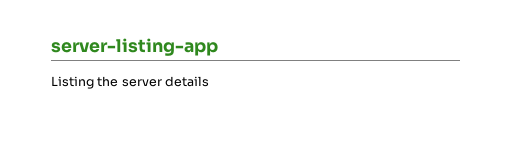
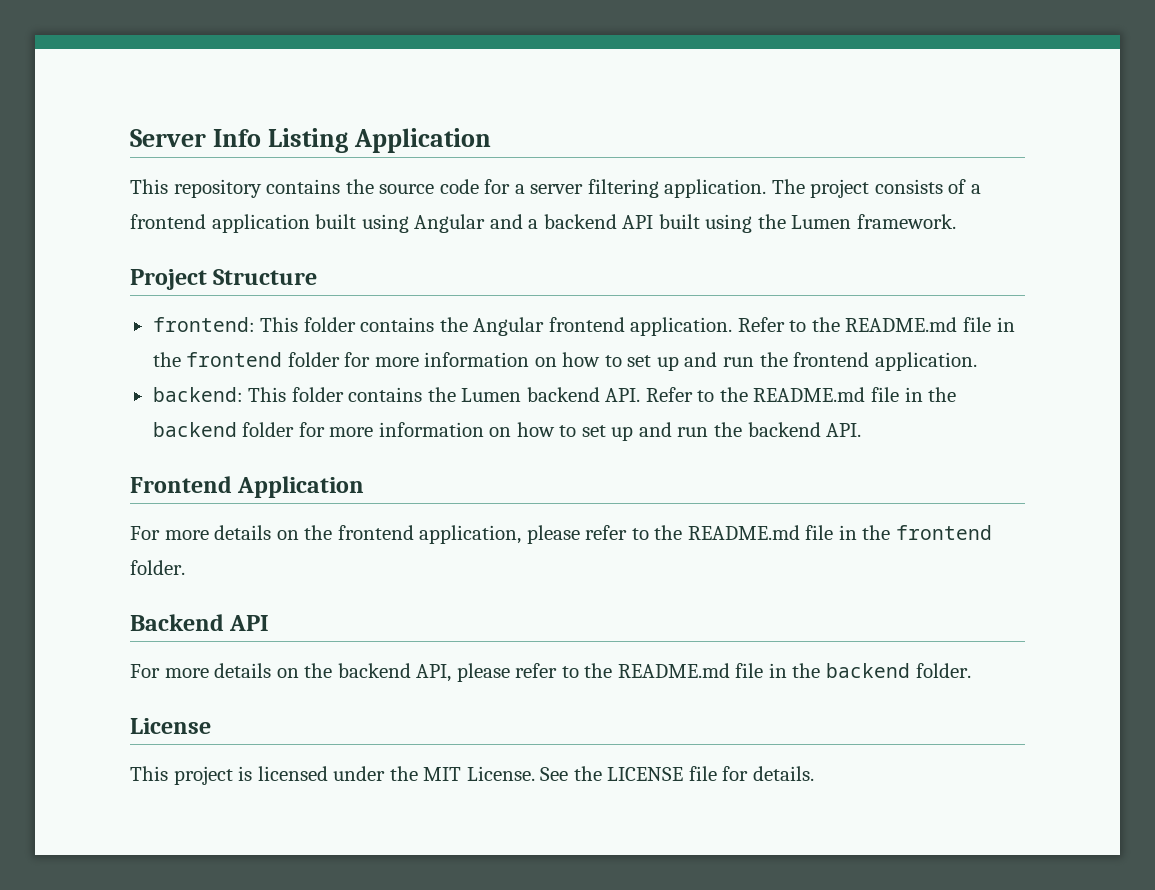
[51,38,218,56] [51,76,210,89] server-listing-app // Listing the server details -> [130,128,492,153] [130,179,982,198] [130,214,956,233] [130,269,318,290] [152,317,1015,336] [152,352,977,371] [152,387,957,402] [152,422,862,441] [130,476,365,498] [130,525,993,544] [130,560,185,575] [130,614,270,631] [130,663,971,682] [130,718,211,734] [130,766,814,785] Server Info Listing Application // This repository contains the source code for a server filtering application. The project consists of a frontend application built using Angular and a backend API built using the Lumen framework. // Project Structure // frontend: This folder contains the Angular frontend application. Refer to the README.md file in the frontend folder for more information on how to set up and run the frontend application. // backend: This folder contains the Lumen backend API. Refer to the README.md file in the backend folder for more information on how to set up and run the backend API. // Frontend Application // For more details on the frontend application, please refer to the README.md file in the frontend folder. // Backend API // For more details on the backend API, please refer to the README.md file in the backend folder. // License // This project is licensed under the MIT License. See the LICENSE file for details.

